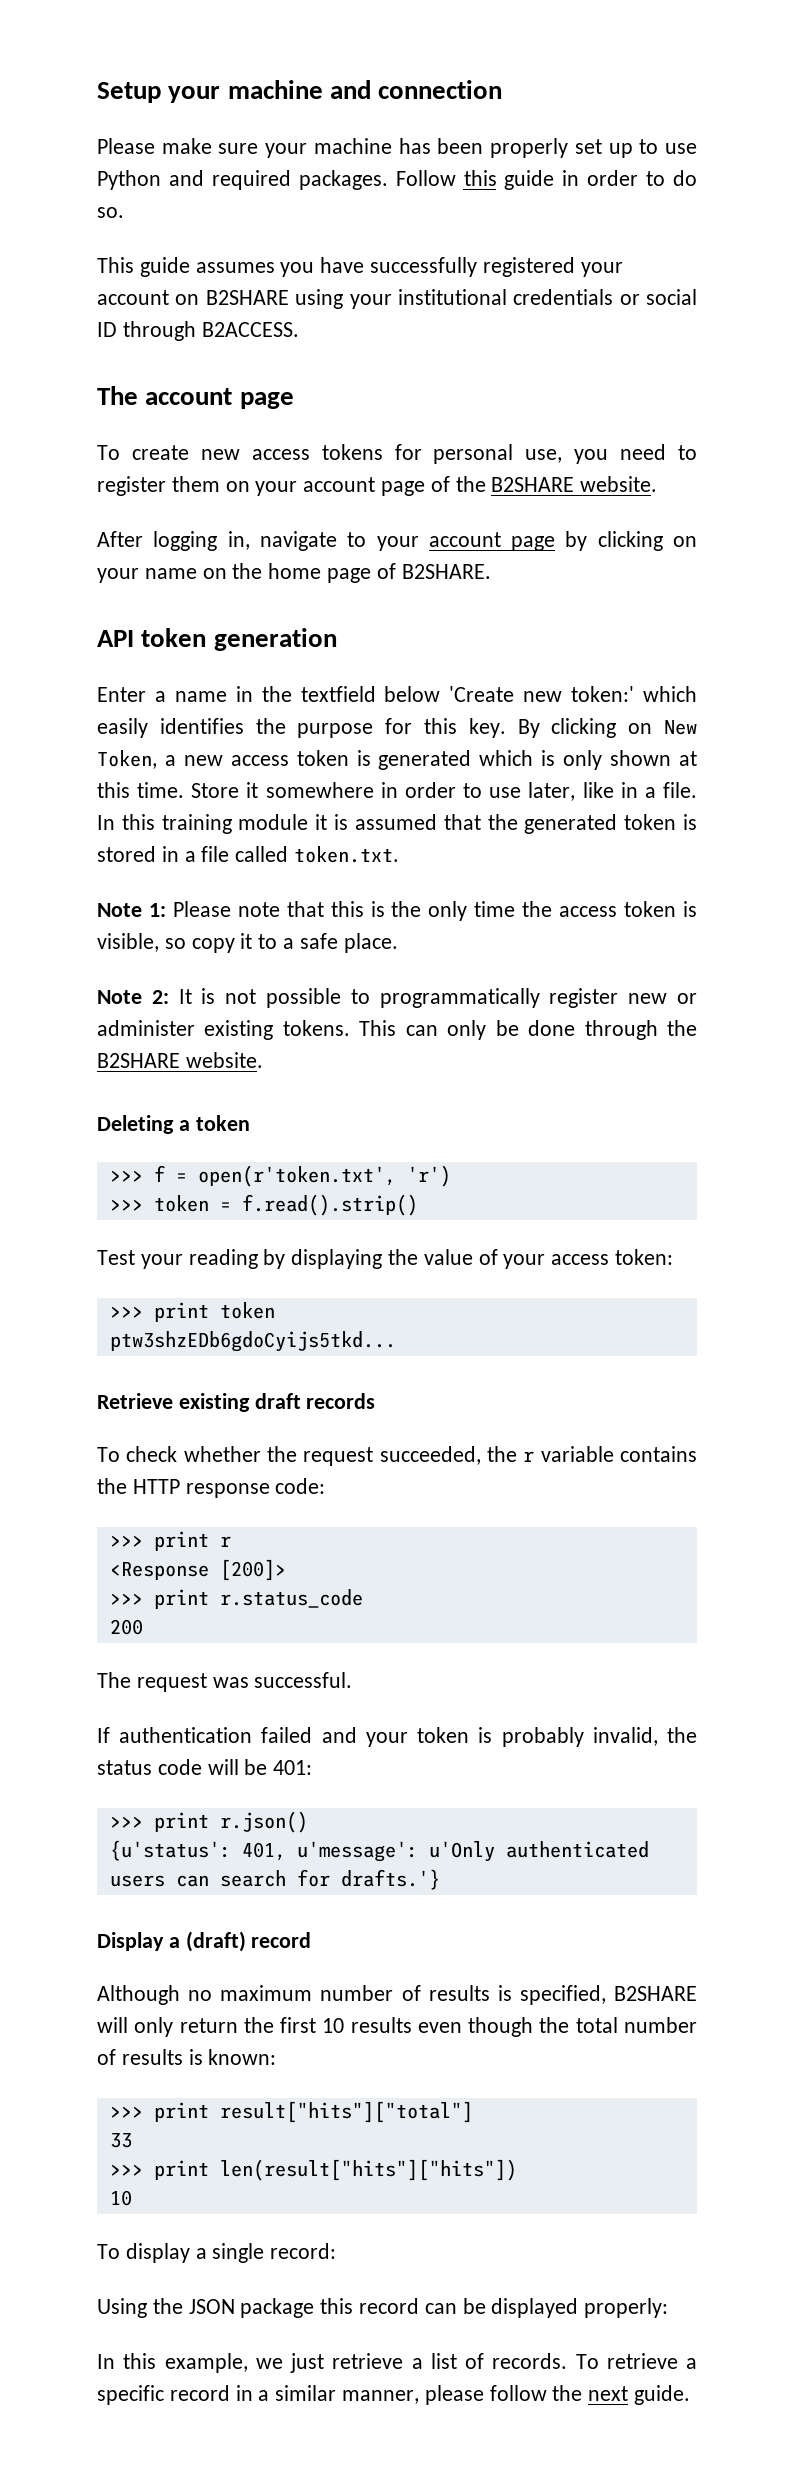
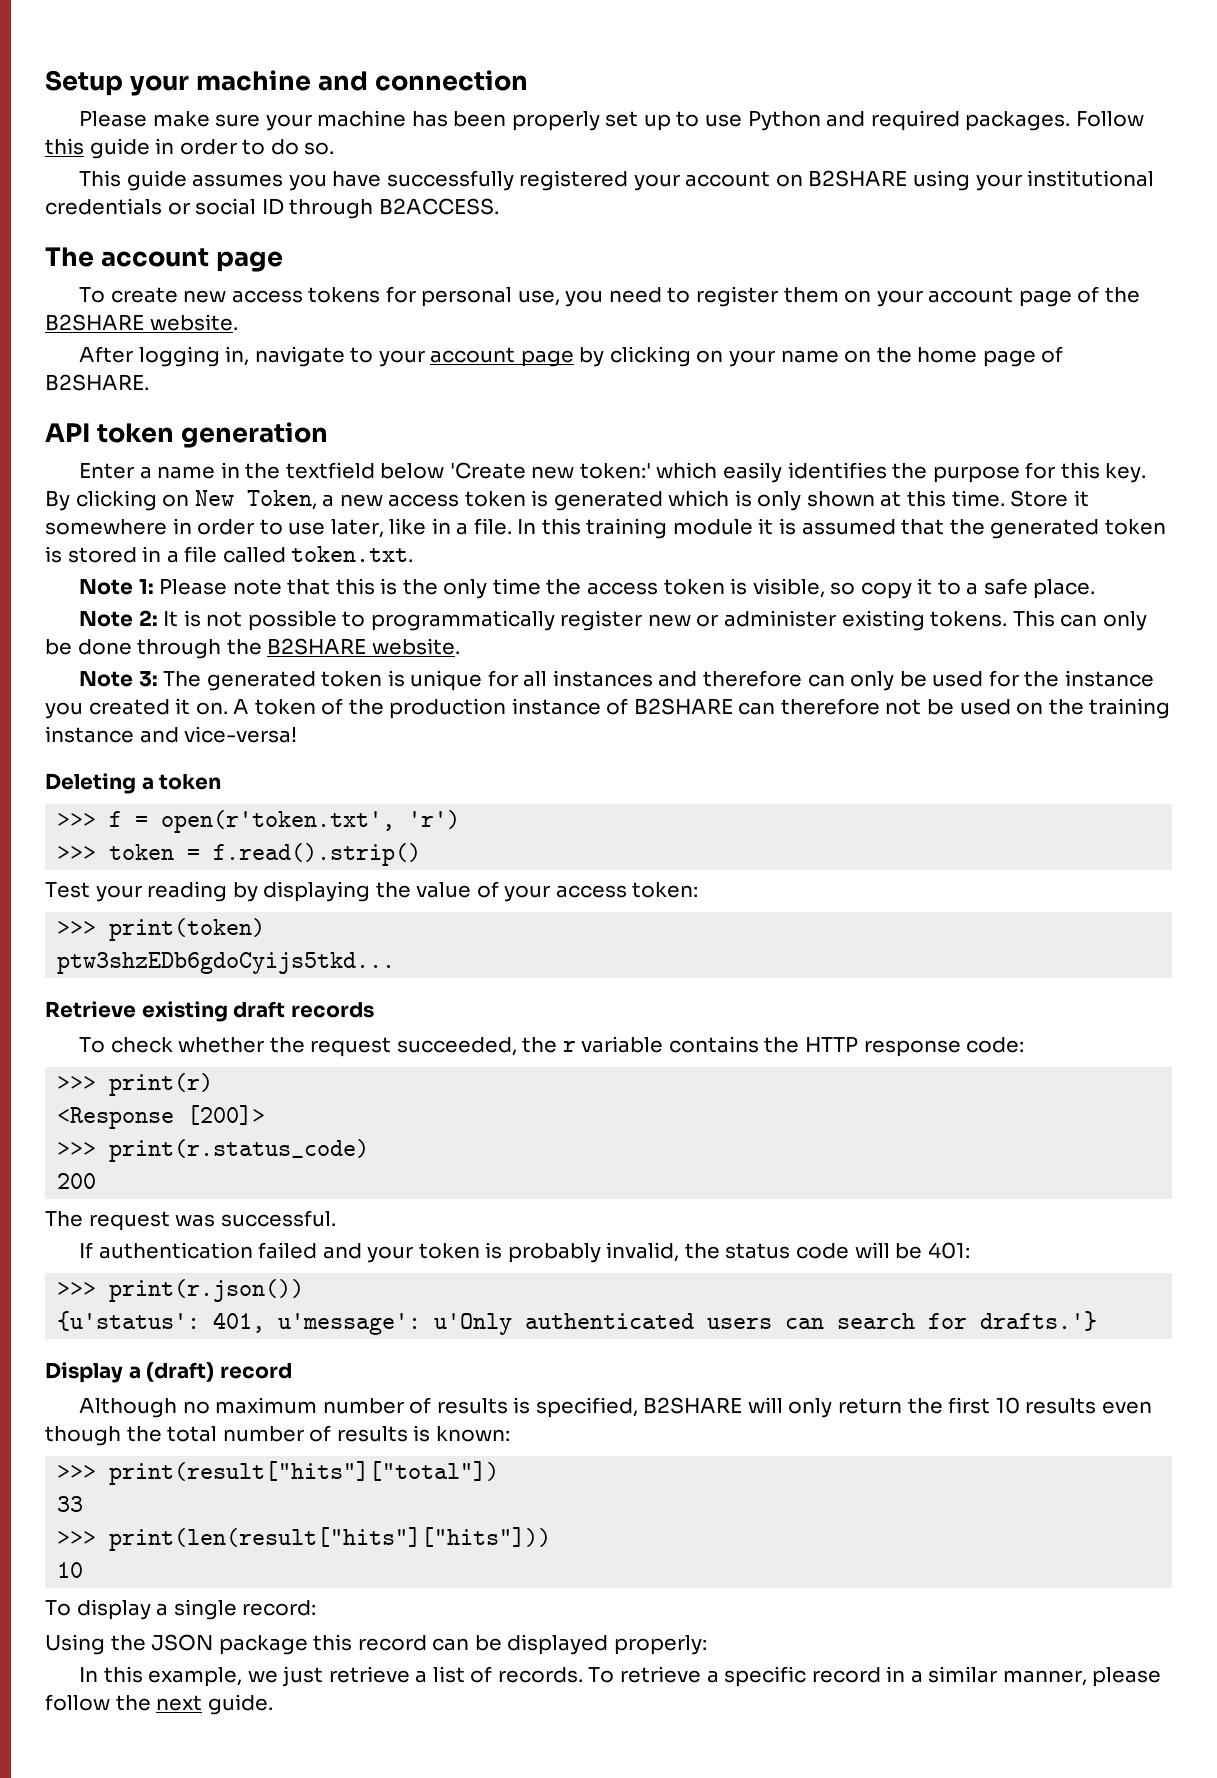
(263, 1060) none -> [79,670,1154,691] [45,698,1171,719] [45,726,298,743] // Note 3: The generated token is unique for all instances and therefore can only be used for the instance you created it on. A token of the production instance of B2SHARE can therefore not be used on the training instance and vice-versa!
[153,1302,275,1322] print token -> [109,918,266,941] print(token)
[153,1531,231,1551] print r -> [109,1073,214,1096] print(r)
[153,1589,363,1609] print r.status_code -> [109,1139,370,1162] print(r.status_code)
[153,1811,308,1833] print r.json() -> [109,1279,305,1302] print(r.json())
[153,2101,473,2123] print result["hits"]["total"] -> [109,1461,500,1485] print(result["hits"]["total"])
[153,2159,517,2181] print len(result["hits"]["hits"]) -> [109,1527,552,1551] print(len(result["hits"]["hits"]))

